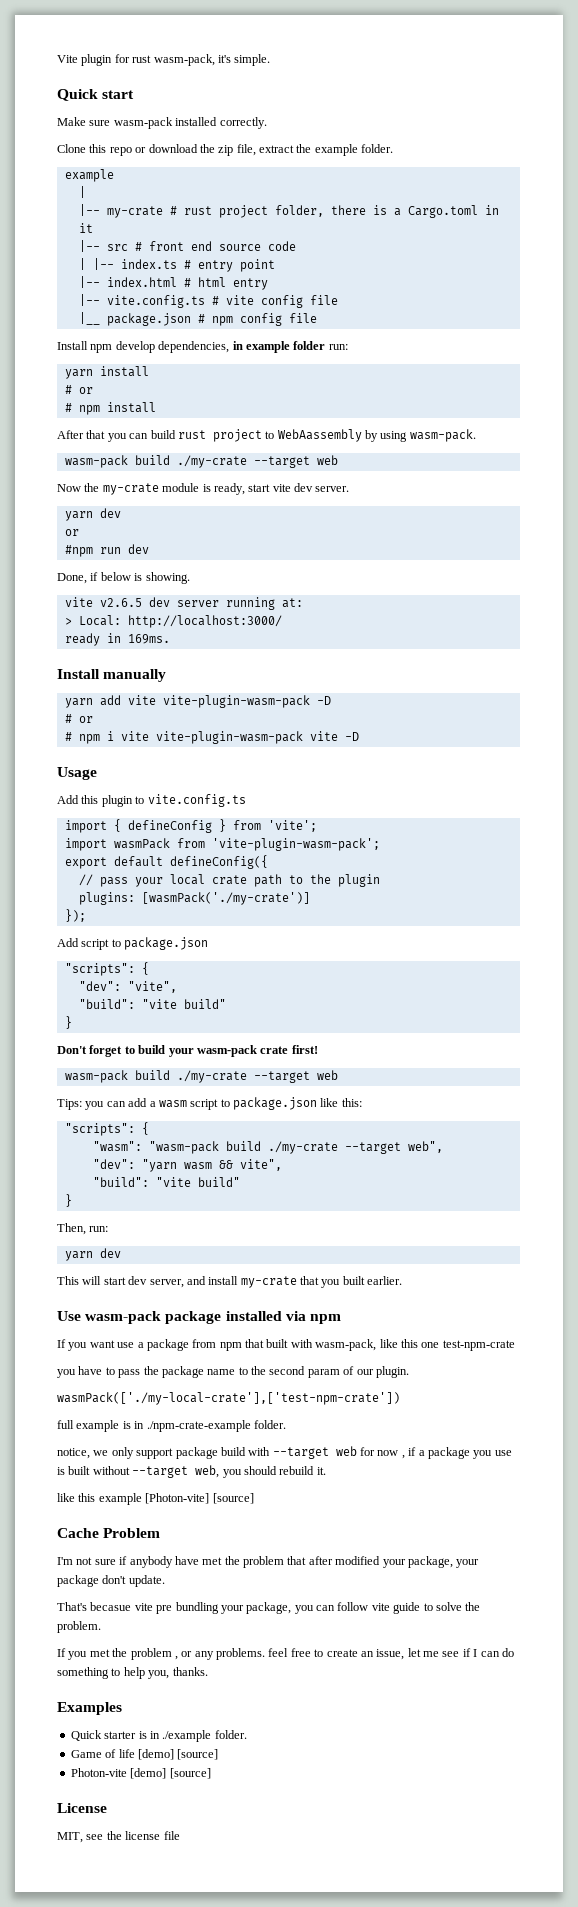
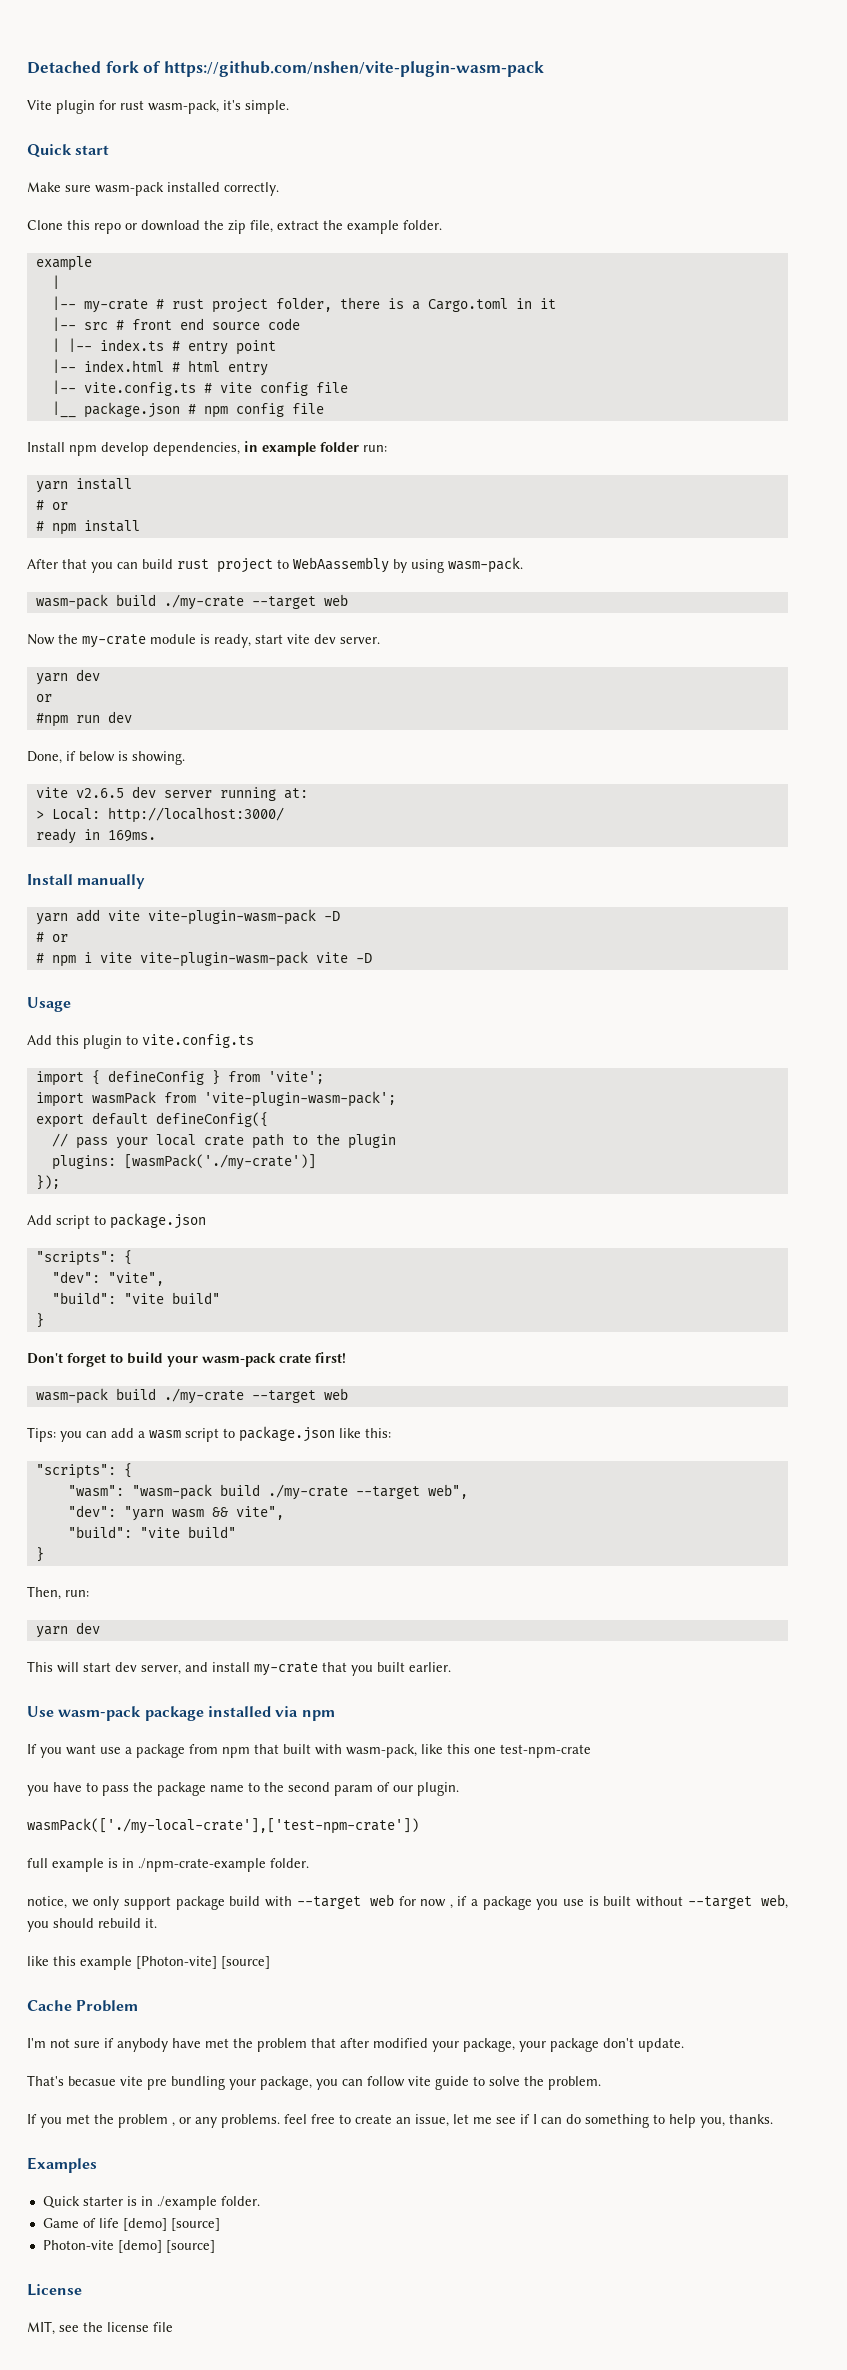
(57, 59) none -> [27,61,544,77] Detached fork of https://github.com/nshen/vite-plugin-wasm-pack //

